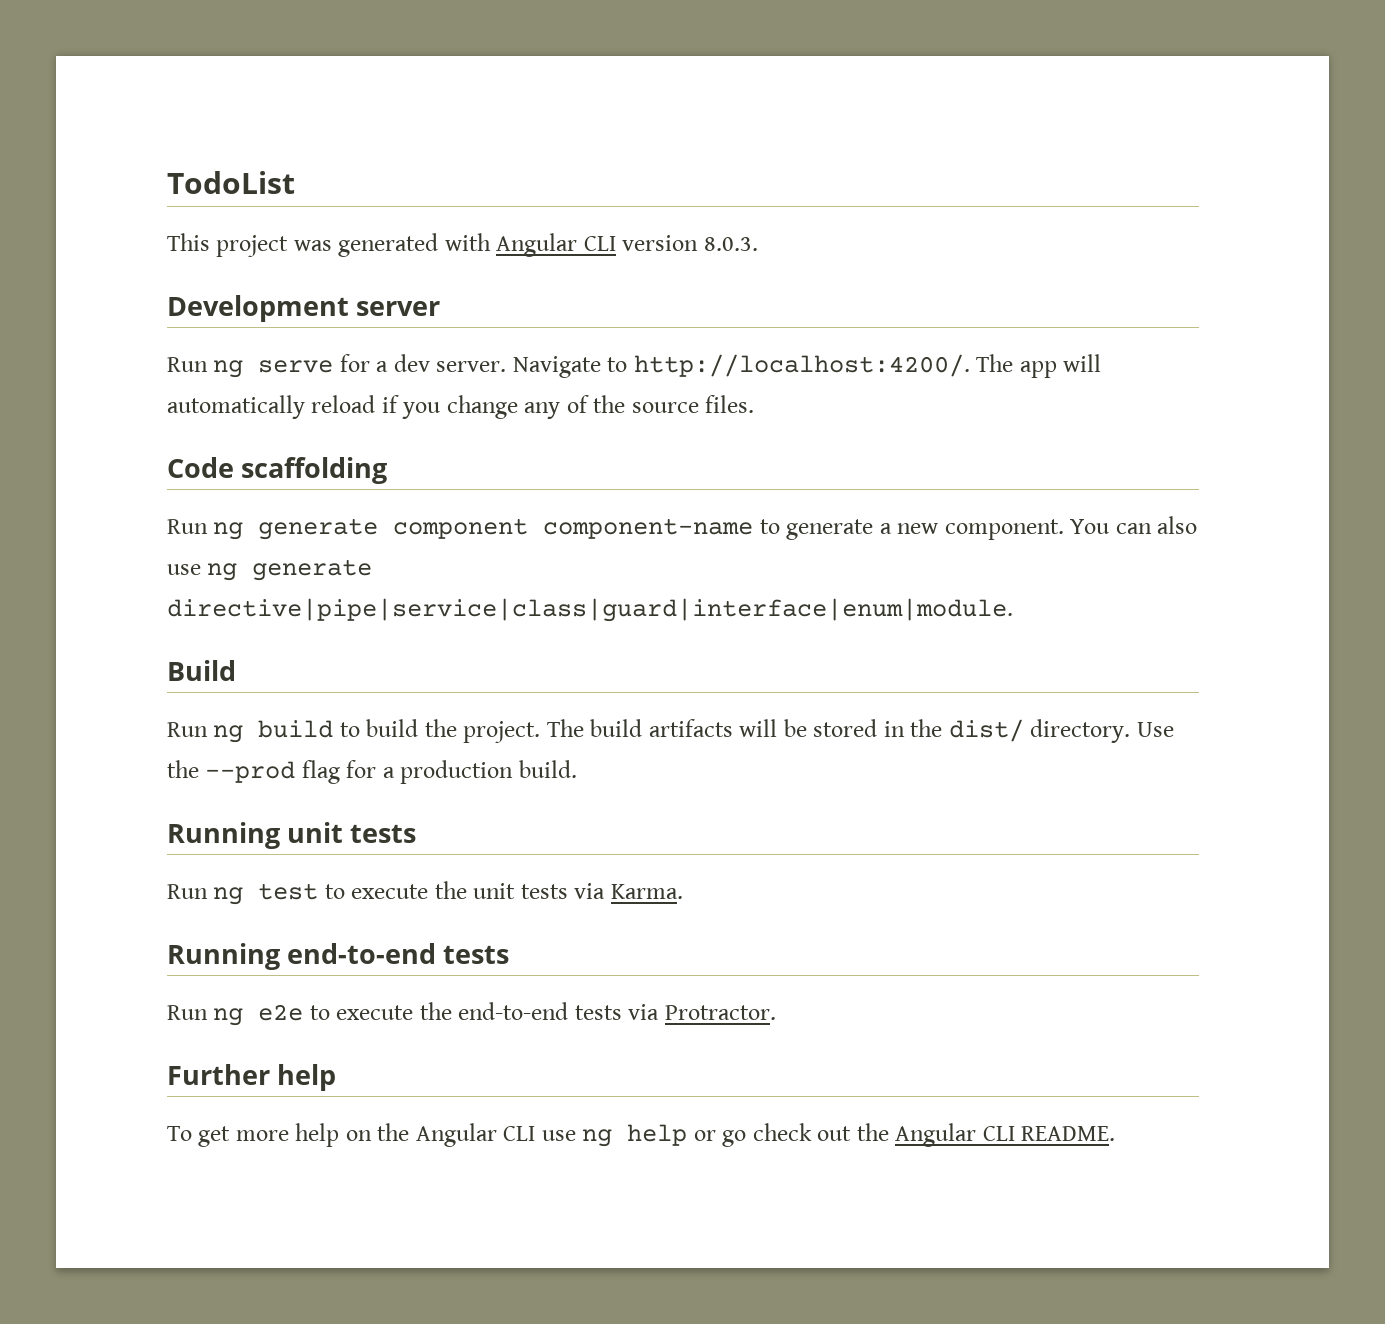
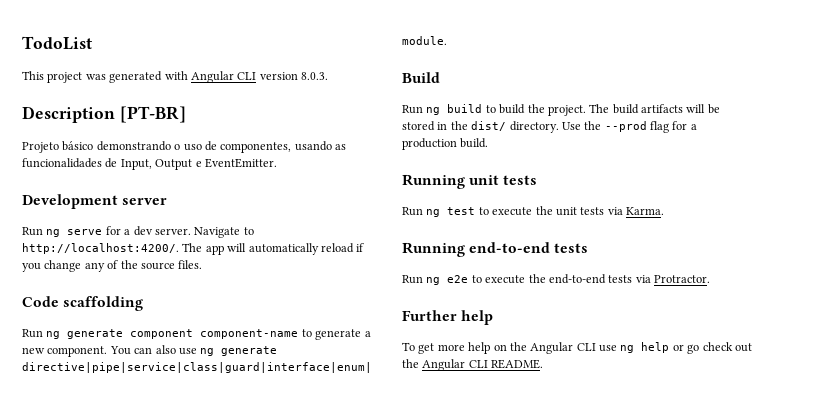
(758, 244) none -> [22,106,186,123] [22,141,346,153] [22,158,277,170] // Description [PT-BR] // Projeto básico demonstrando o uso de componentes, usando as funcionalidades de Input, Output e EventEmitter.

